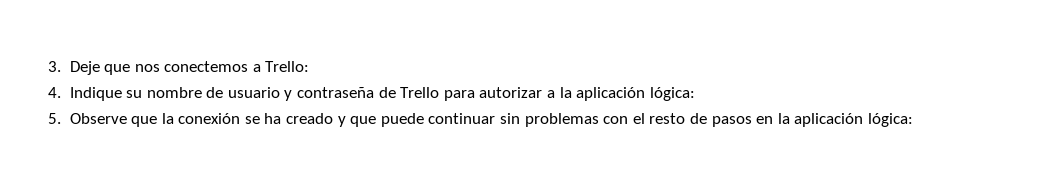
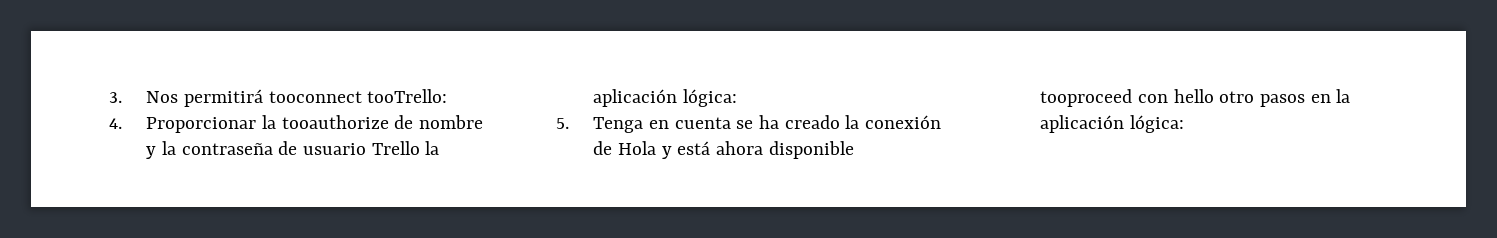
[69,61,310,75] [48,87,695,101] [48,113,707,127] Deje que nos conectemos a Trello: // 4. Indique su nombre de usuario y contraseña de Trello para autorizar a la aplicación lógica: // 5. Observe que la conexión se ha creado y que puede continuar sin problemas con el resto de -> [146,89,448,107] [109,115,483,133] [146,141,440,159] [593,89,737,107] [556,115,941,133] [593,141,854,159] [1040,89,1255,107] Nos permitirá tooconnect tooTrello: // 4. Proporcionar la tooauthorize de nombre y la contraseña de usuario Trello la aplicación lógica: // 5. Tenga en cuenta se ha creado la conexión de Hola y está ahora disponible tooproceed con hello otro

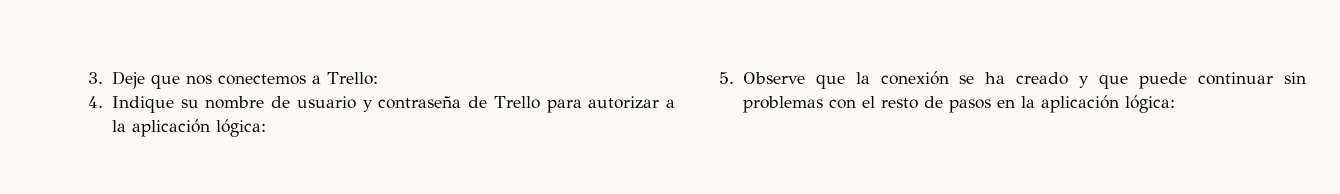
[146,89,448,107] [109,115,483,133] [146,141,440,159] [593,89,737,107] [556,115,941,133] [593,141,854,159] [1040,89,1255,107] Nos permitirá tooconnect tooTrello: // 4. Proporcionar la tooauthorize de nombre y la contraseña de usuario Trello la aplicación lógica: // 5. Tenga en cuenta se ha creado la conexión de Hola y está ahora disponible tooproceed con hello otro -> [111,71,378,89] [88,96,675,113] [111,119,266,137] [719,71,1306,89] [742,96,943,113] Deje que nos conectemos a Trello: // 4. Indique su nombre de usuario y contraseña de Trello para autorizar a la aplicación lógica: // 5. Observe que la conexión se ha creado y que puede continuar sin problemas con el resto de

